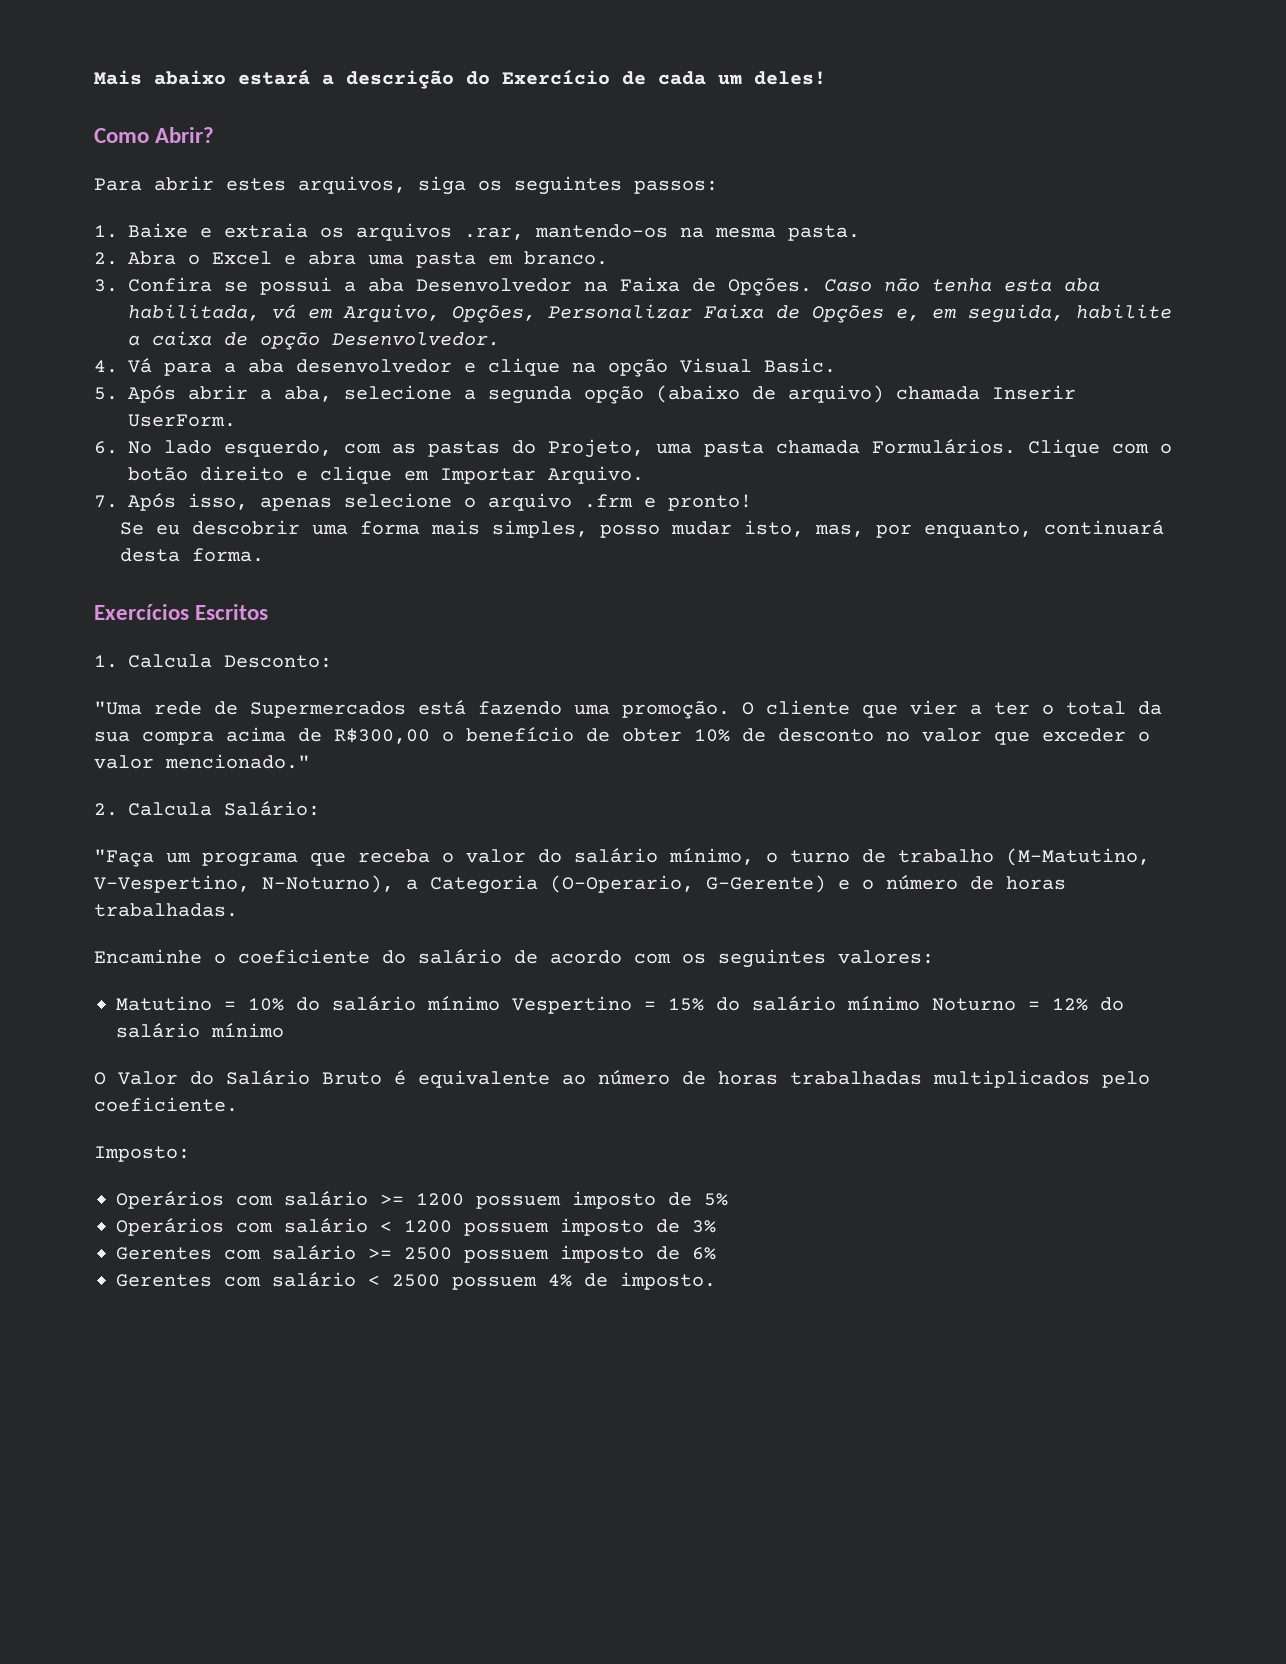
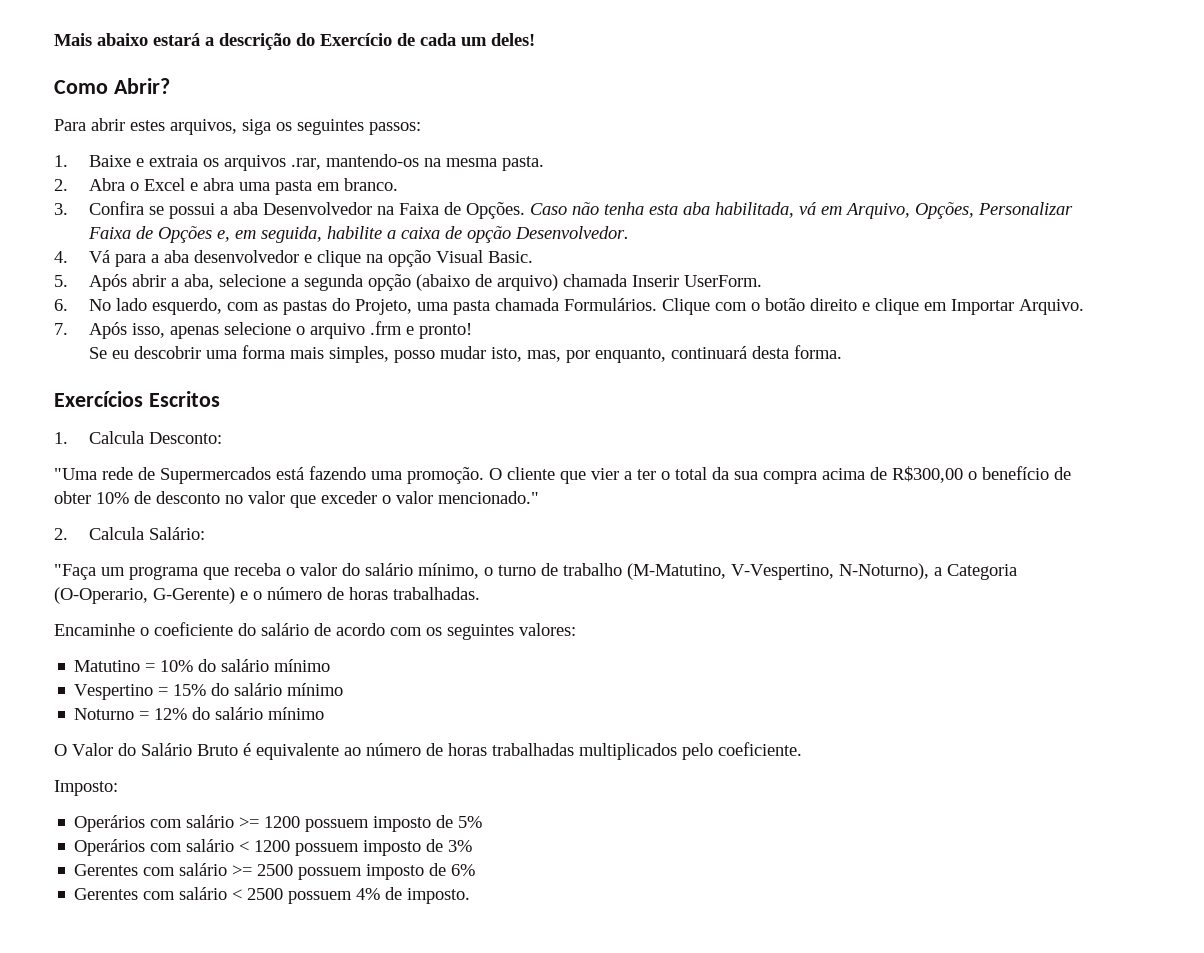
(500, 1003) none -> (331, 665) //
(920, 1003) none -> (344, 689) //

